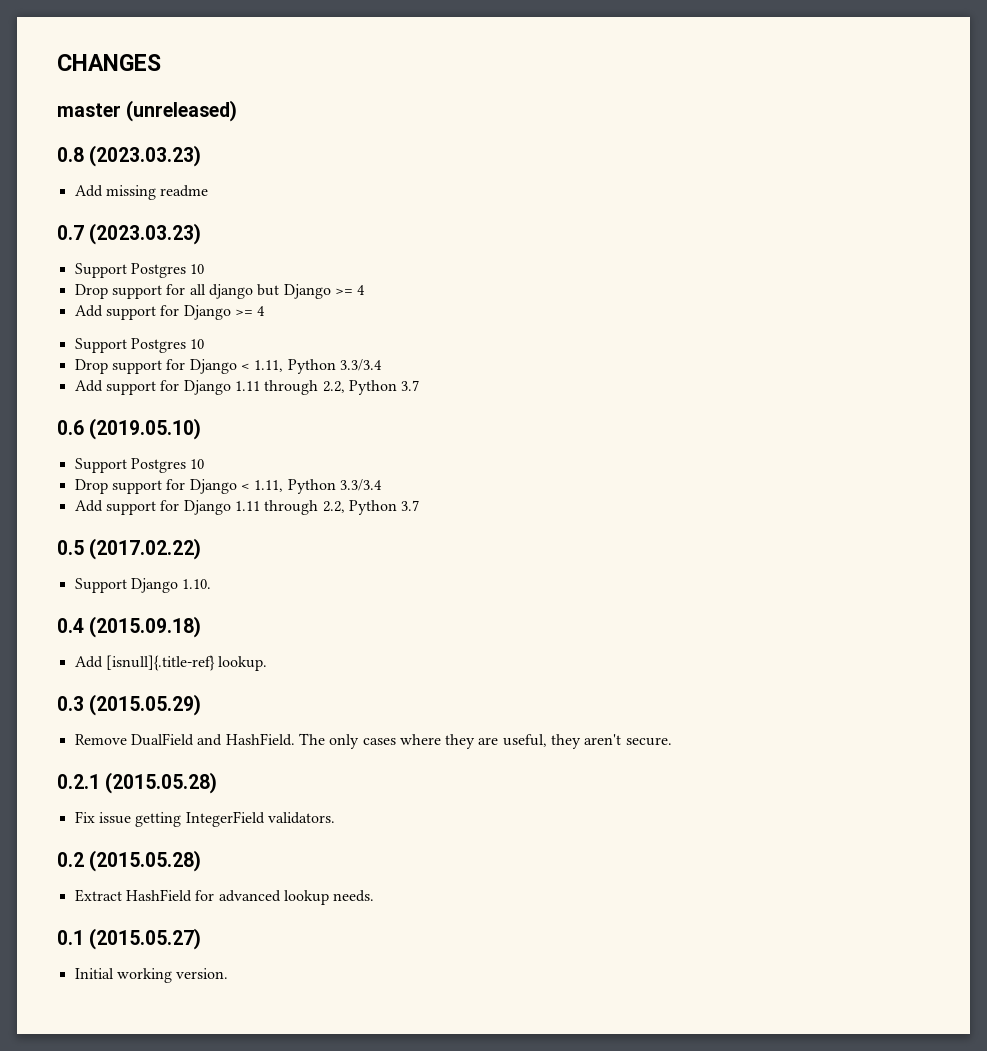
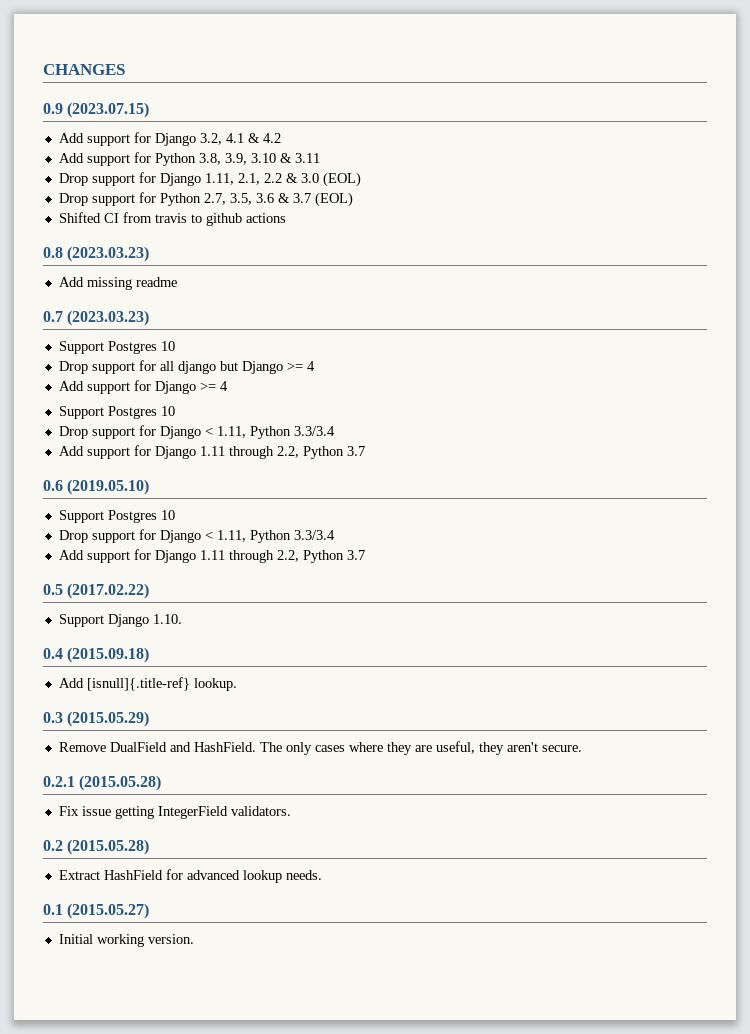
[57,100,238,122] master (unreleased) -> [43,102,150,118] [58,132,281,146] [58,152,320,166] [58,172,361,187] [58,192,353,207] [58,212,286,226] 0.9 (2023.07.15) // Add support for Django 3.2, 4.1 & 4.2 // Add support for Python 3.8, 3.9, 3.10 & 3.11 // Drop support for Django 1.11, 2.1, 2.2 & 3.0 (EOL) // Drop support for Python 2.7, 3.5, 3.6 & 3.7 (EOL) // Shifted CI from travis to github actions

